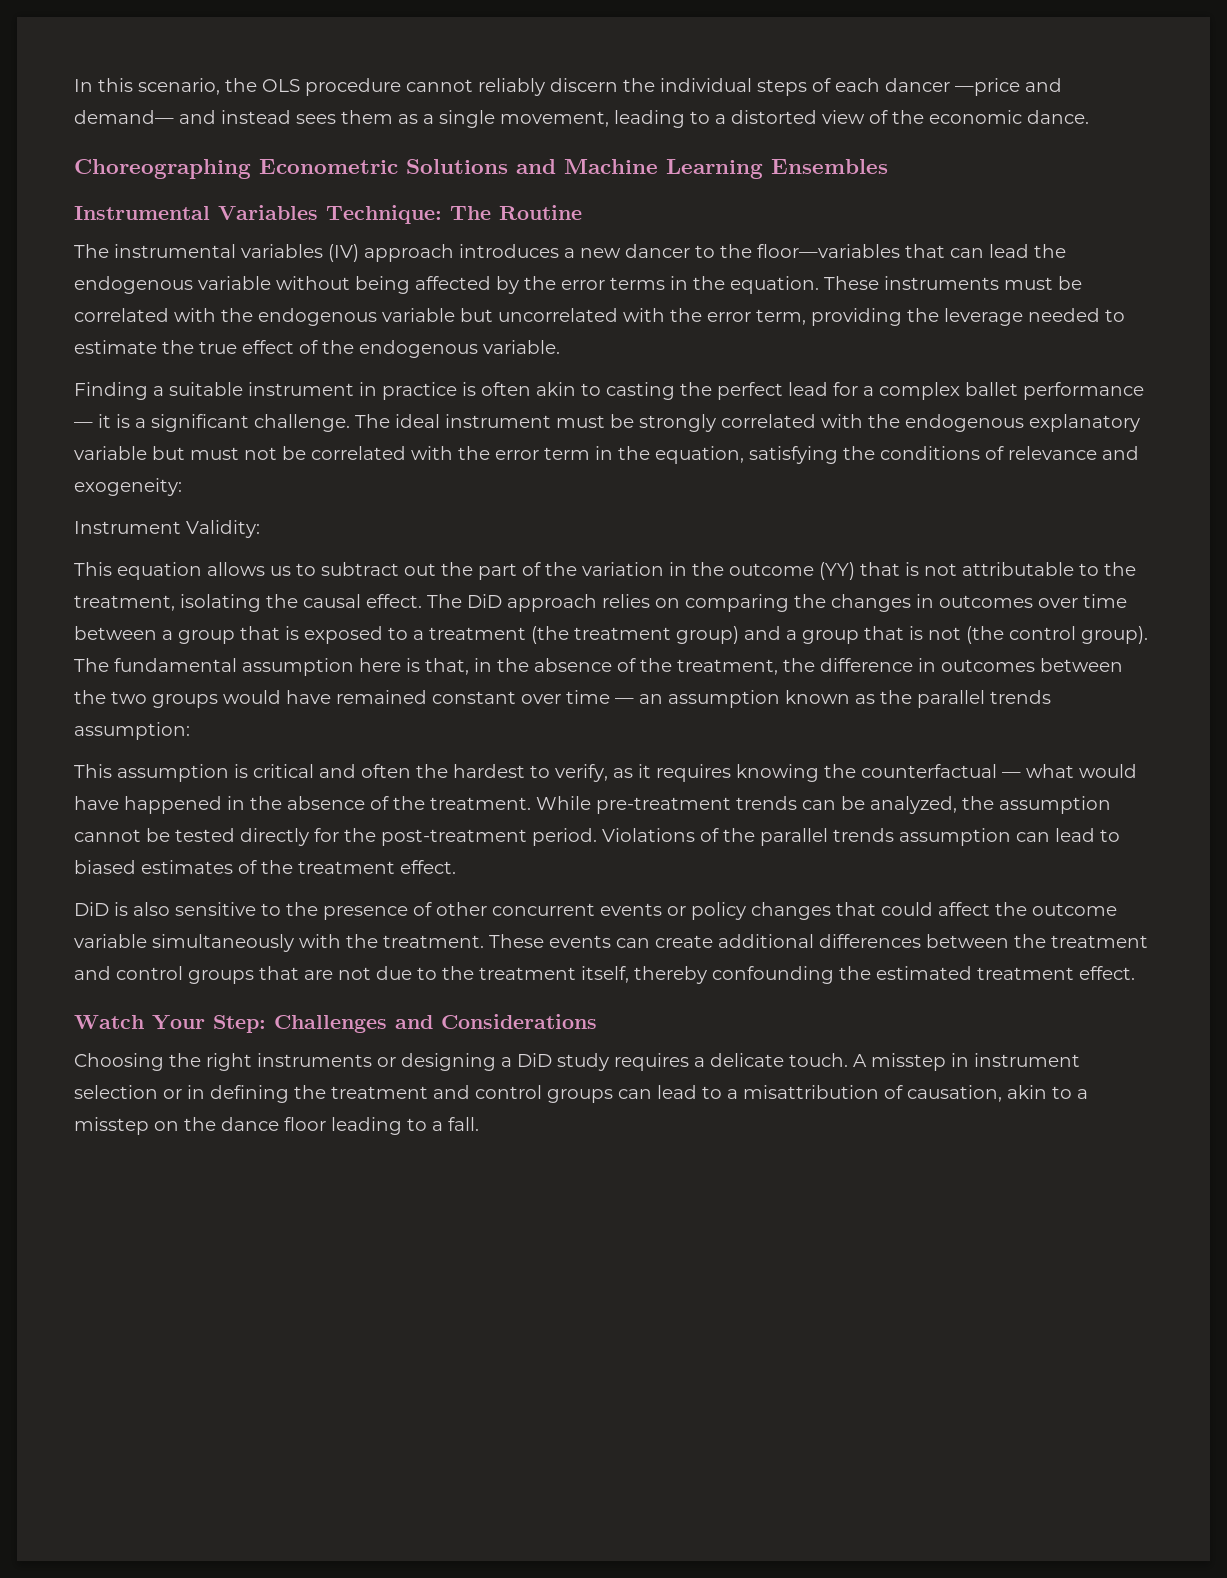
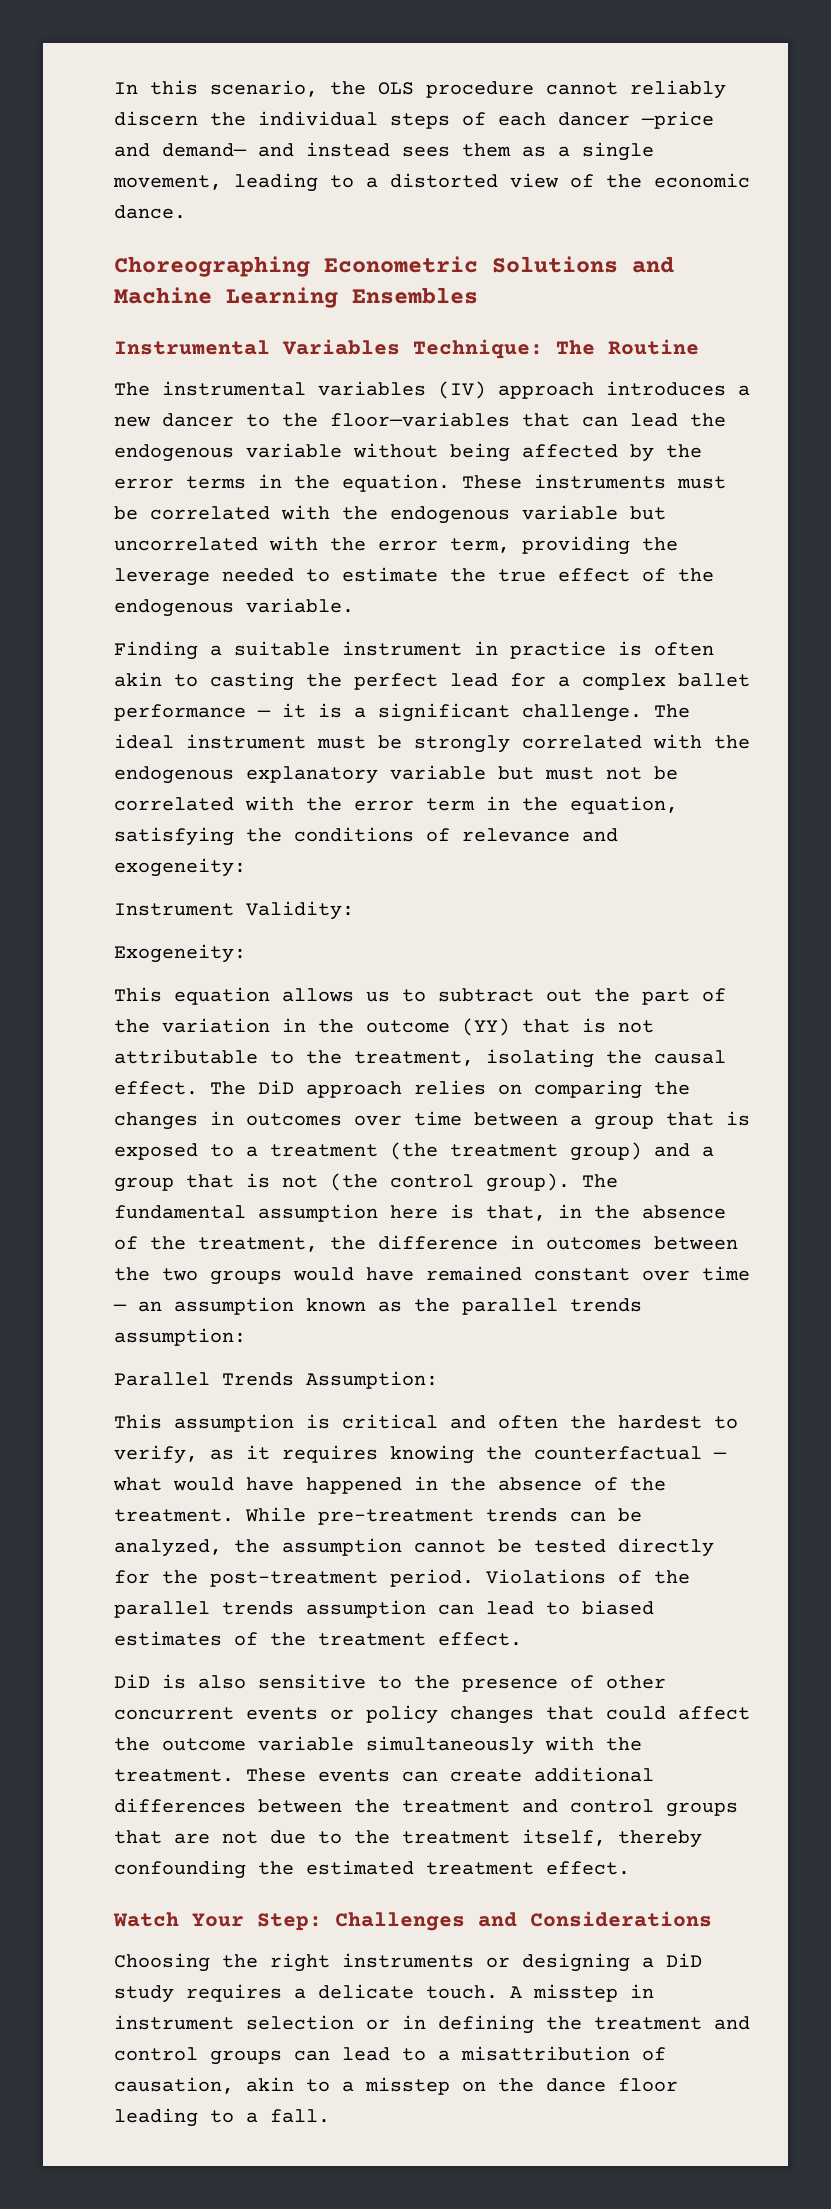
(260, 529) none -> [114,944,246,963] // Exogeneity:
(190, 731) none -> [114,1371,438,1389] // Parallel Trends Assumption:

